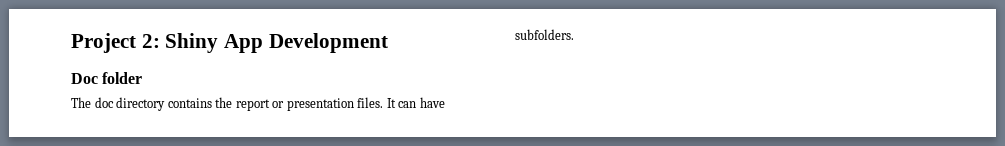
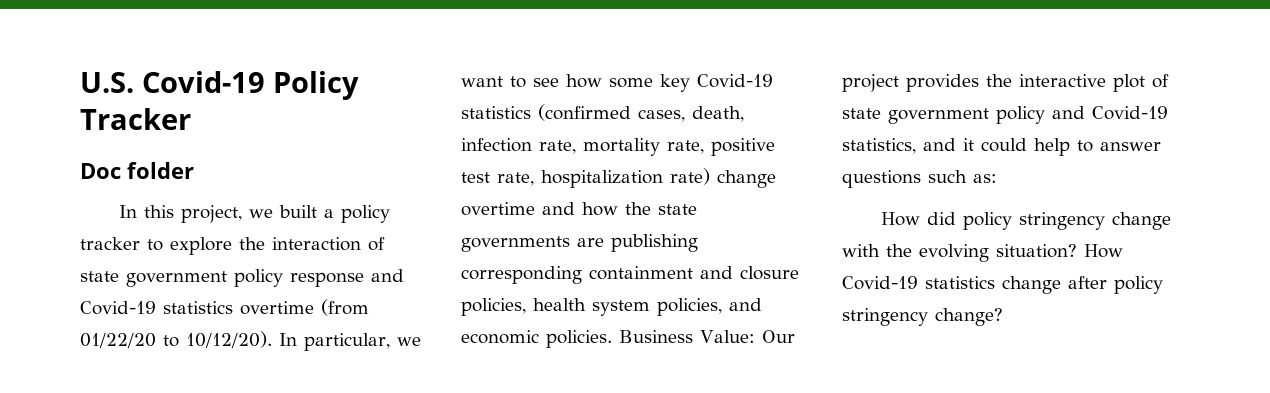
[71,33,388,53] [71,72,143,84] [71,97,445,111] [515,29,574,40] Project 2: Shiny App Development // Doc folder // The doc directory contains the report or presentation files. It can have subfolders. -> [80,71,359,100] [80,108,191,130] [80,162,194,179] [119,205,391,223] [80,237,385,255] [80,269,404,287] [80,299,369,316] [80,331,421,351] [461,74,773,92] [461,104,744,122] [461,138,775,156] [461,168,776,188] [461,202,697,216] [461,234,698,252] [461,266,799,284] [461,298,762,316] [461,330,795,348] [842,74,1169,92] [842,106,1168,124] [842,138,1161,156] [842,170,997,188] [881,212,1172,230] [842,244,1123,262] [842,276,1163,294] [842,308,1003,326] U.S. Covid-19 Policy Tracker // Doc folder // In this project, we built a policy tracker to explore the interaction of state government policy response and Covid-19 statistics overtime (from 01/22/20 to 10/12/20). In particular, we want to see how some key Covid-19 statistics (confirmed cases, death, infection rate, mortality rate, positive test rate, hospitalization rate) change overtime and how the state governments are publishing corresponding containment and closure policies, health system policies, and economic policies. Business Value: Our project provides the interactive plot of state government policy and Covid-19 statistics, and it could help to answer questions such as: // How did policy stringency change with the evolving situation? How Covid-19 statistics change after policy stringency change?

